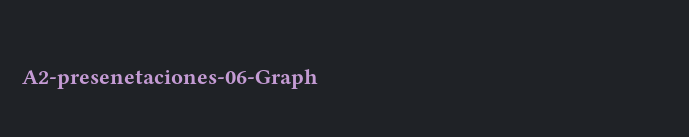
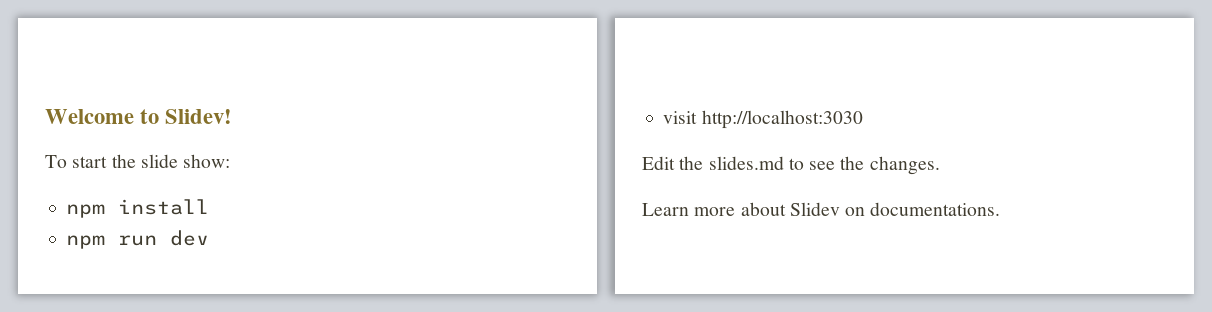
[22,69,318,89] A2-presenetaciones-06-Graph -> [45,109,233,124] [45,154,231,168] [66,199,210,218] [66,230,210,249] [663,110,863,129] [642,156,940,175] [642,202,1001,216] Welcome to Slidev! // To start the slide show: // npm install // npm run dev // visit http://localhost:3030 // Edit the slides.md to see the changes. // Learn more about Slidev on documentations.

